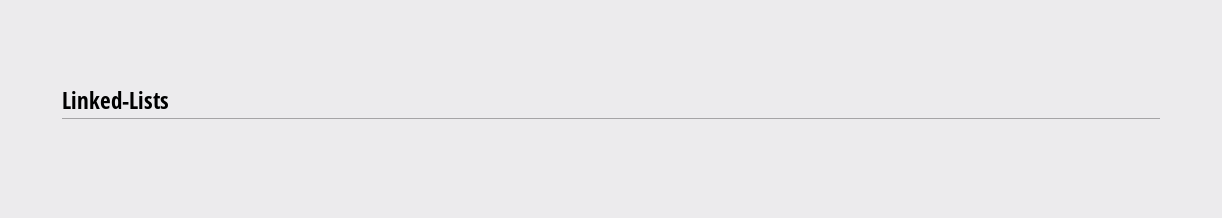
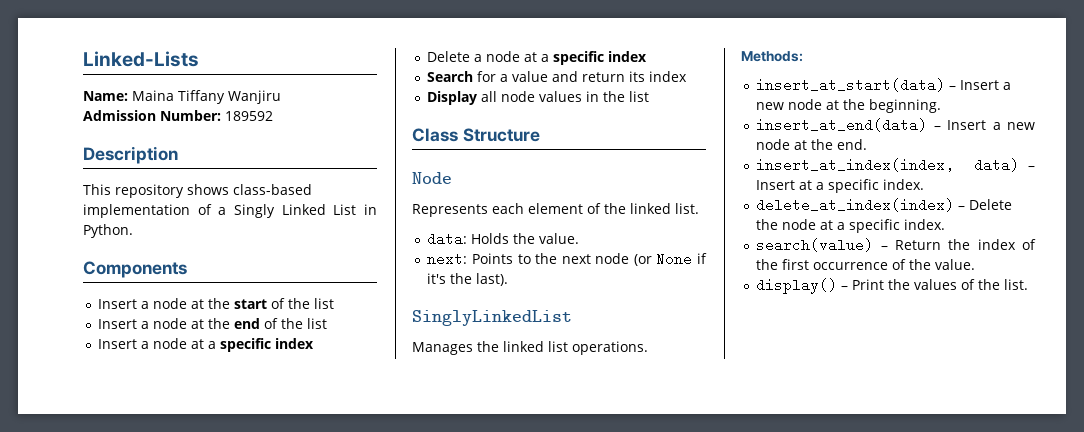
(169, 100) none -> [83,90,281,104] [83,110,273,121] [83,146,178,164] [83,184,312,198] [83,204,377,218] [83,224,133,238] [83,261,187,278] [98,298,335,309] [98,318,328,329] [98,338,315,352] [427,51,648,65] [427,71,688,82] [427,91,650,105] [412,128,540,142] [412,172,452,184] [412,203,699,217] [427,232,580,246] [427,252,707,266] [427,273,509,286] [412,310,572,326] [412,341,648,355] [741,51,803,62] [756,78,1012,92] [756,99,942,113] [756,118,1035,132] [756,139,868,150] [756,158,1035,172] [756,179,925,193] [756,198,1013,212] [756,219,946,233] [756,238,1036,252] [756,259,976,270] [756,278,1029,294] // Name: Maina Tiffany Wanjiru // Admission Number: 189592 // Description // This repository shows class-based implementation of a Singly Linked List in Python. // Components // Insert a node at the start of the list // Insert a node at the end of the list // Insert a node at a specific index // Delete a node at a specific index // Search for a value and return its index // Display all node values in the list // Class Structure // Node // Represents each element of the linked list. // data: Holds the value. // next: Points to the next node (or None if it's the last). // SinglyLinkedList // Manages the linked list operations. // Methods: // insert_at_start(data) – Insert a new node at the beginning. // insert_at_end(data) – Insert a new node at the end. // insert_at_index(index, data) – Insert at a specific index. // delete_at_index(index) – Delete the node at a specific index. // search(value) – Return the index of the first occurrence of the value. // display() – Print the values of the list.

